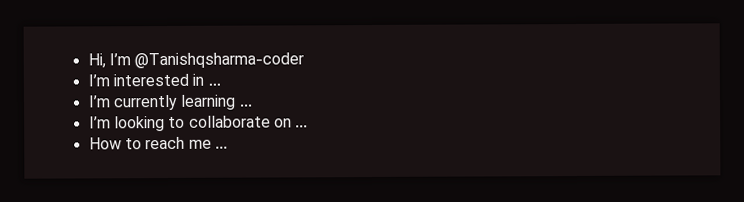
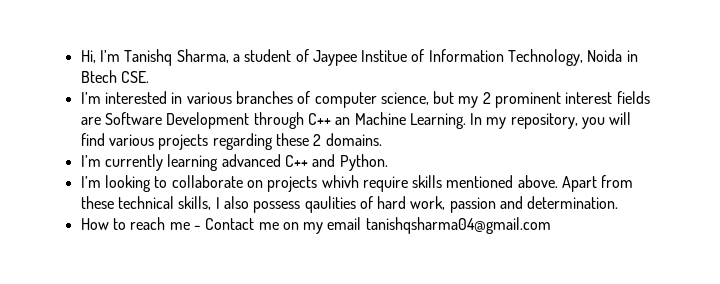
[134,52,305,69] [87,73,221,87] @Tanishqsharma-coder // I’m interested in ... -> [124,49,638,66] [80,70,149,83] [80,91,650,108] [80,112,632,129] [80,133,382,150] Tanishq Sharma, a student of Jaypee Institue of Information Technology, Noida in Btech CSE. // I’m interested in various branches of computer science, but my 2 prominent interest fields are Software Development through C++ an Machine Learning. In my repository, you will find various projects regarding these 2 domains.
[239,103,253,107] ... -> [221,154,388,171] advanced C++ and Python.
[295,124,309,128] [88,136,228,150] ... // How to reach me ... -> [267,175,634,192] [80,196,619,213] [80,217,551,234] projects whivh require skills mentioned above. Apart from these technical skills, I also possess qaulities of hard work, passion and determination. // How to reach me - Contact me on my email tanishqsharma04@gmail.com

